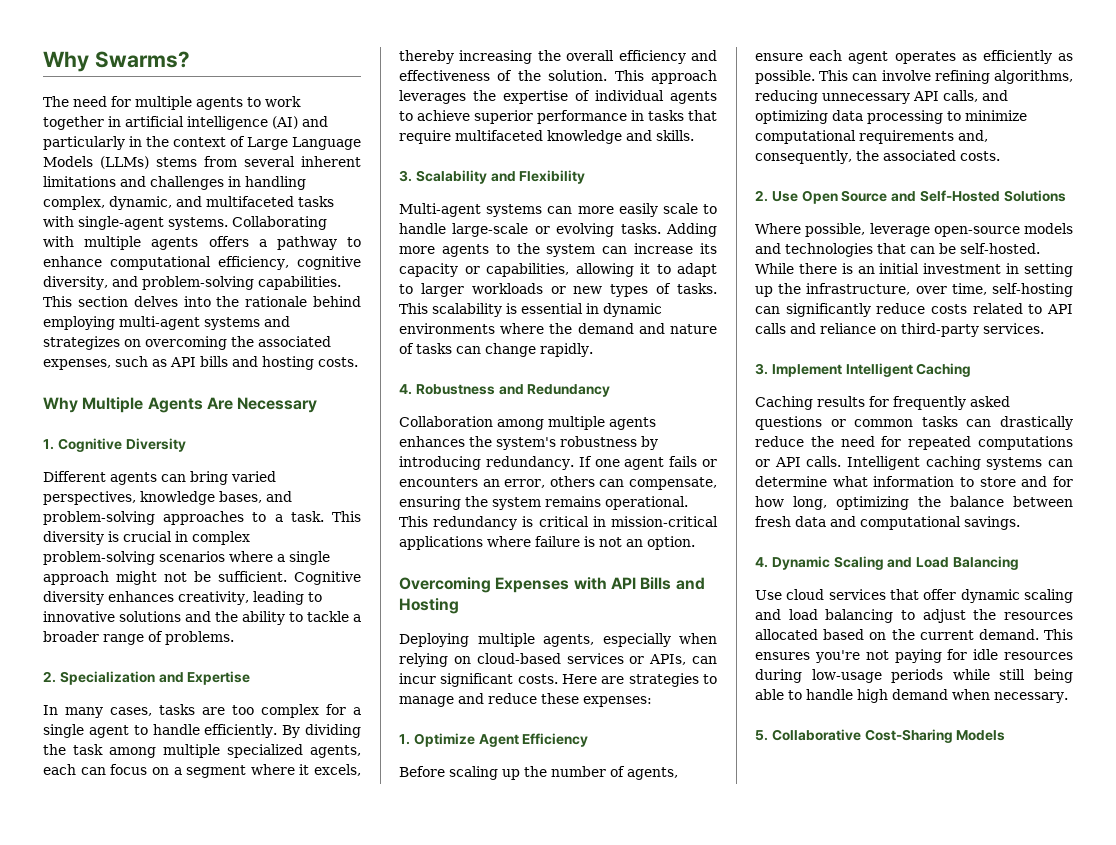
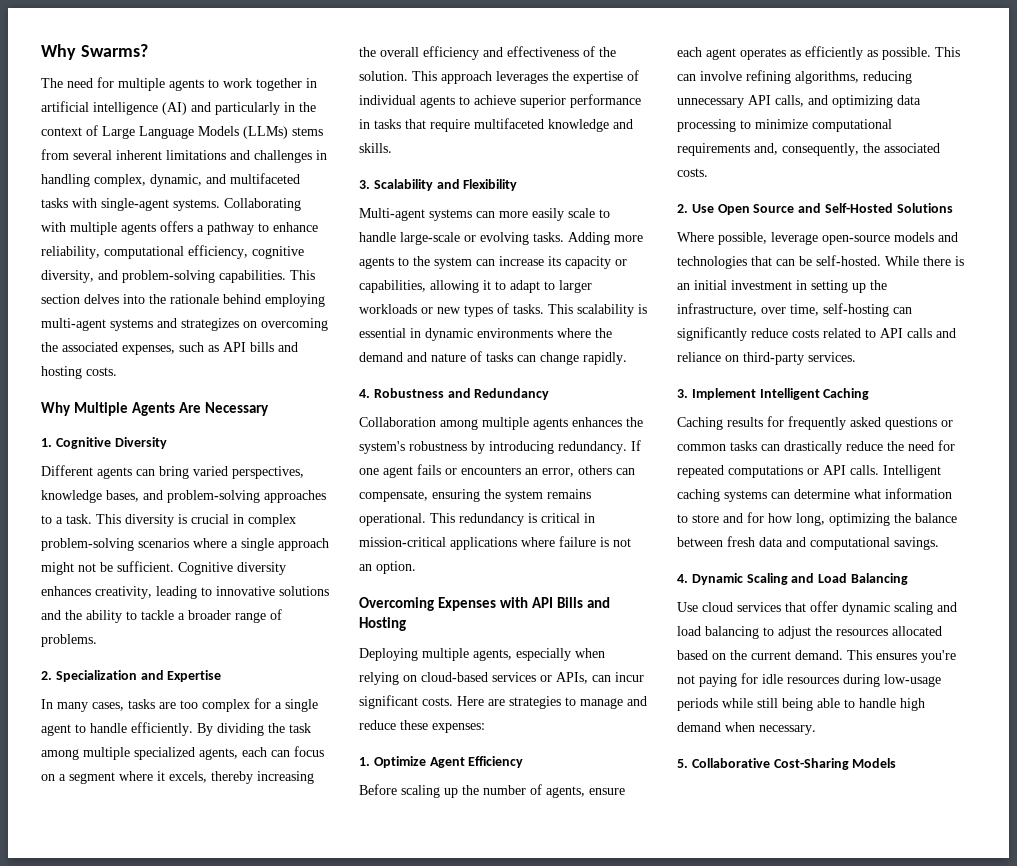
(102, 261) none -> [41,246,100,259] reliability,

